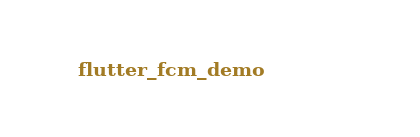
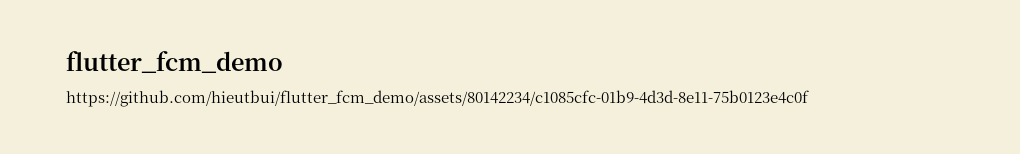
(265, 71) none -> [66,90,809,107] // https://github.com/hieutbui/flutter_fcm_demo/assets/80142234/c1085cfc-01b9-4d3d-8e11-75b0123e4c0f

